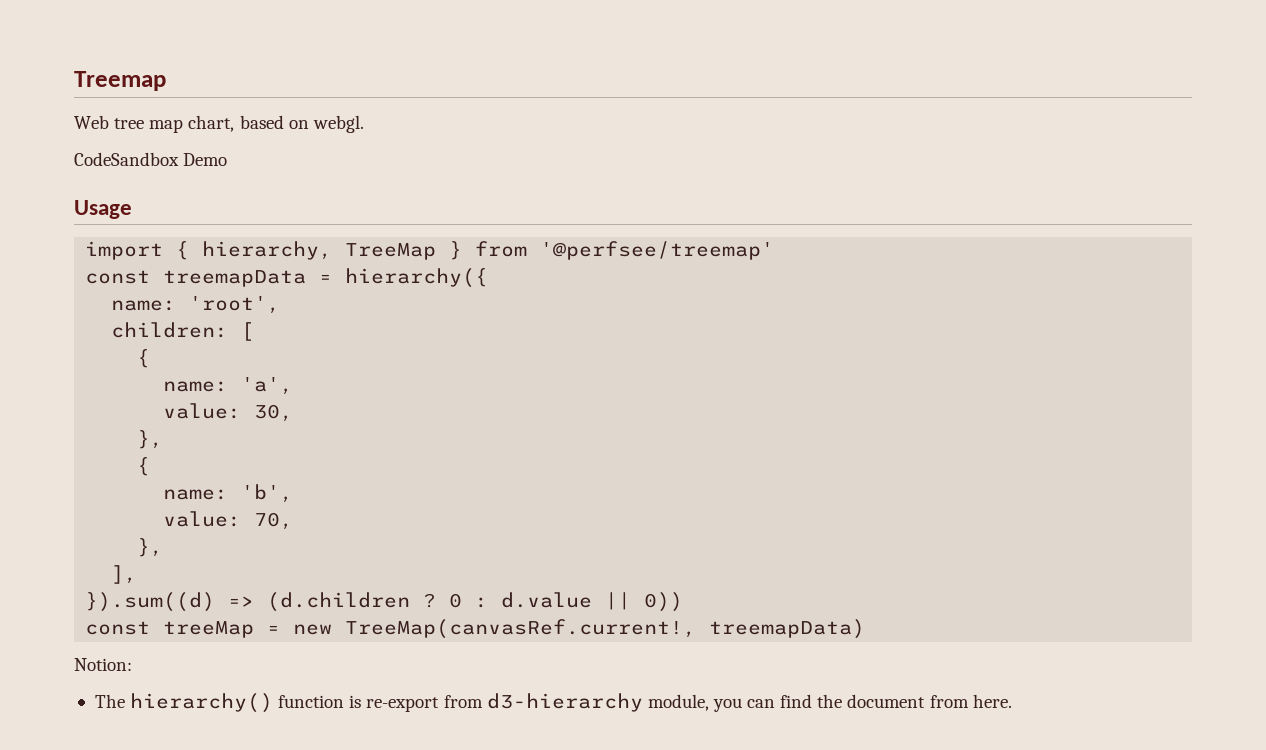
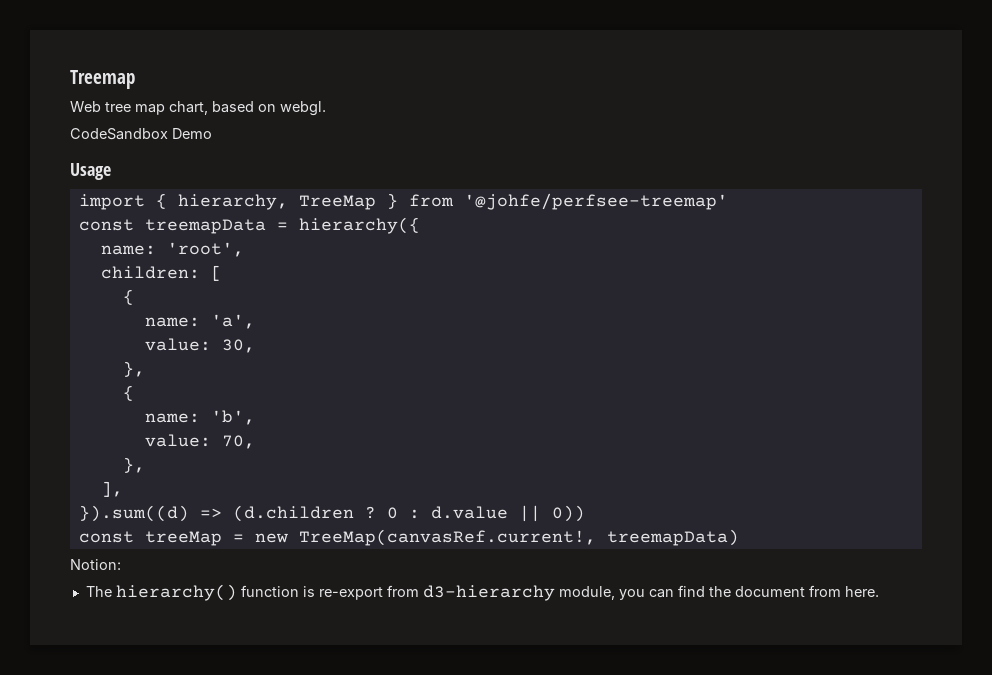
[540,241,775,260] '@perfsee/treemap' -> [463,193,728,210] '@johfe/perfsee-treemap'

